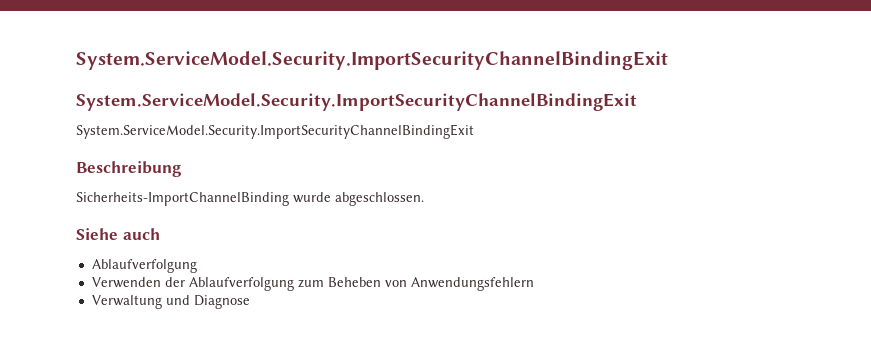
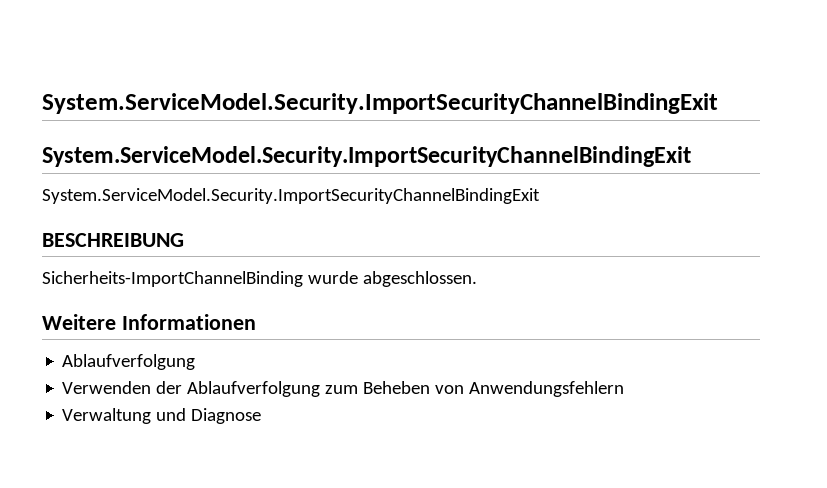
[76,161,182,177] Beschreibung -> [42,233,184,247] BESCHREIBUNG
[76,228,160,240] Siehe auch -> [42,314,256,330] Weitere Informationen

